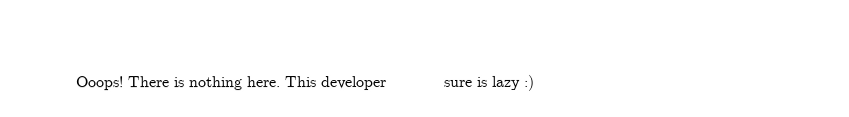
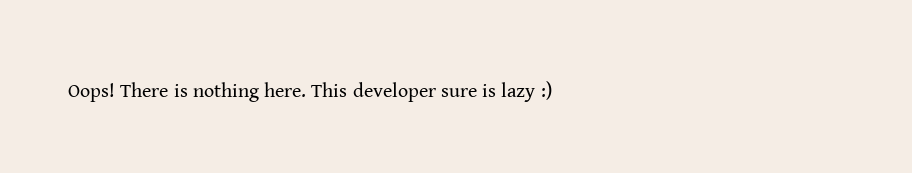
[76,76,124,91] Ooops! -> [68,83,115,102] Oops!

